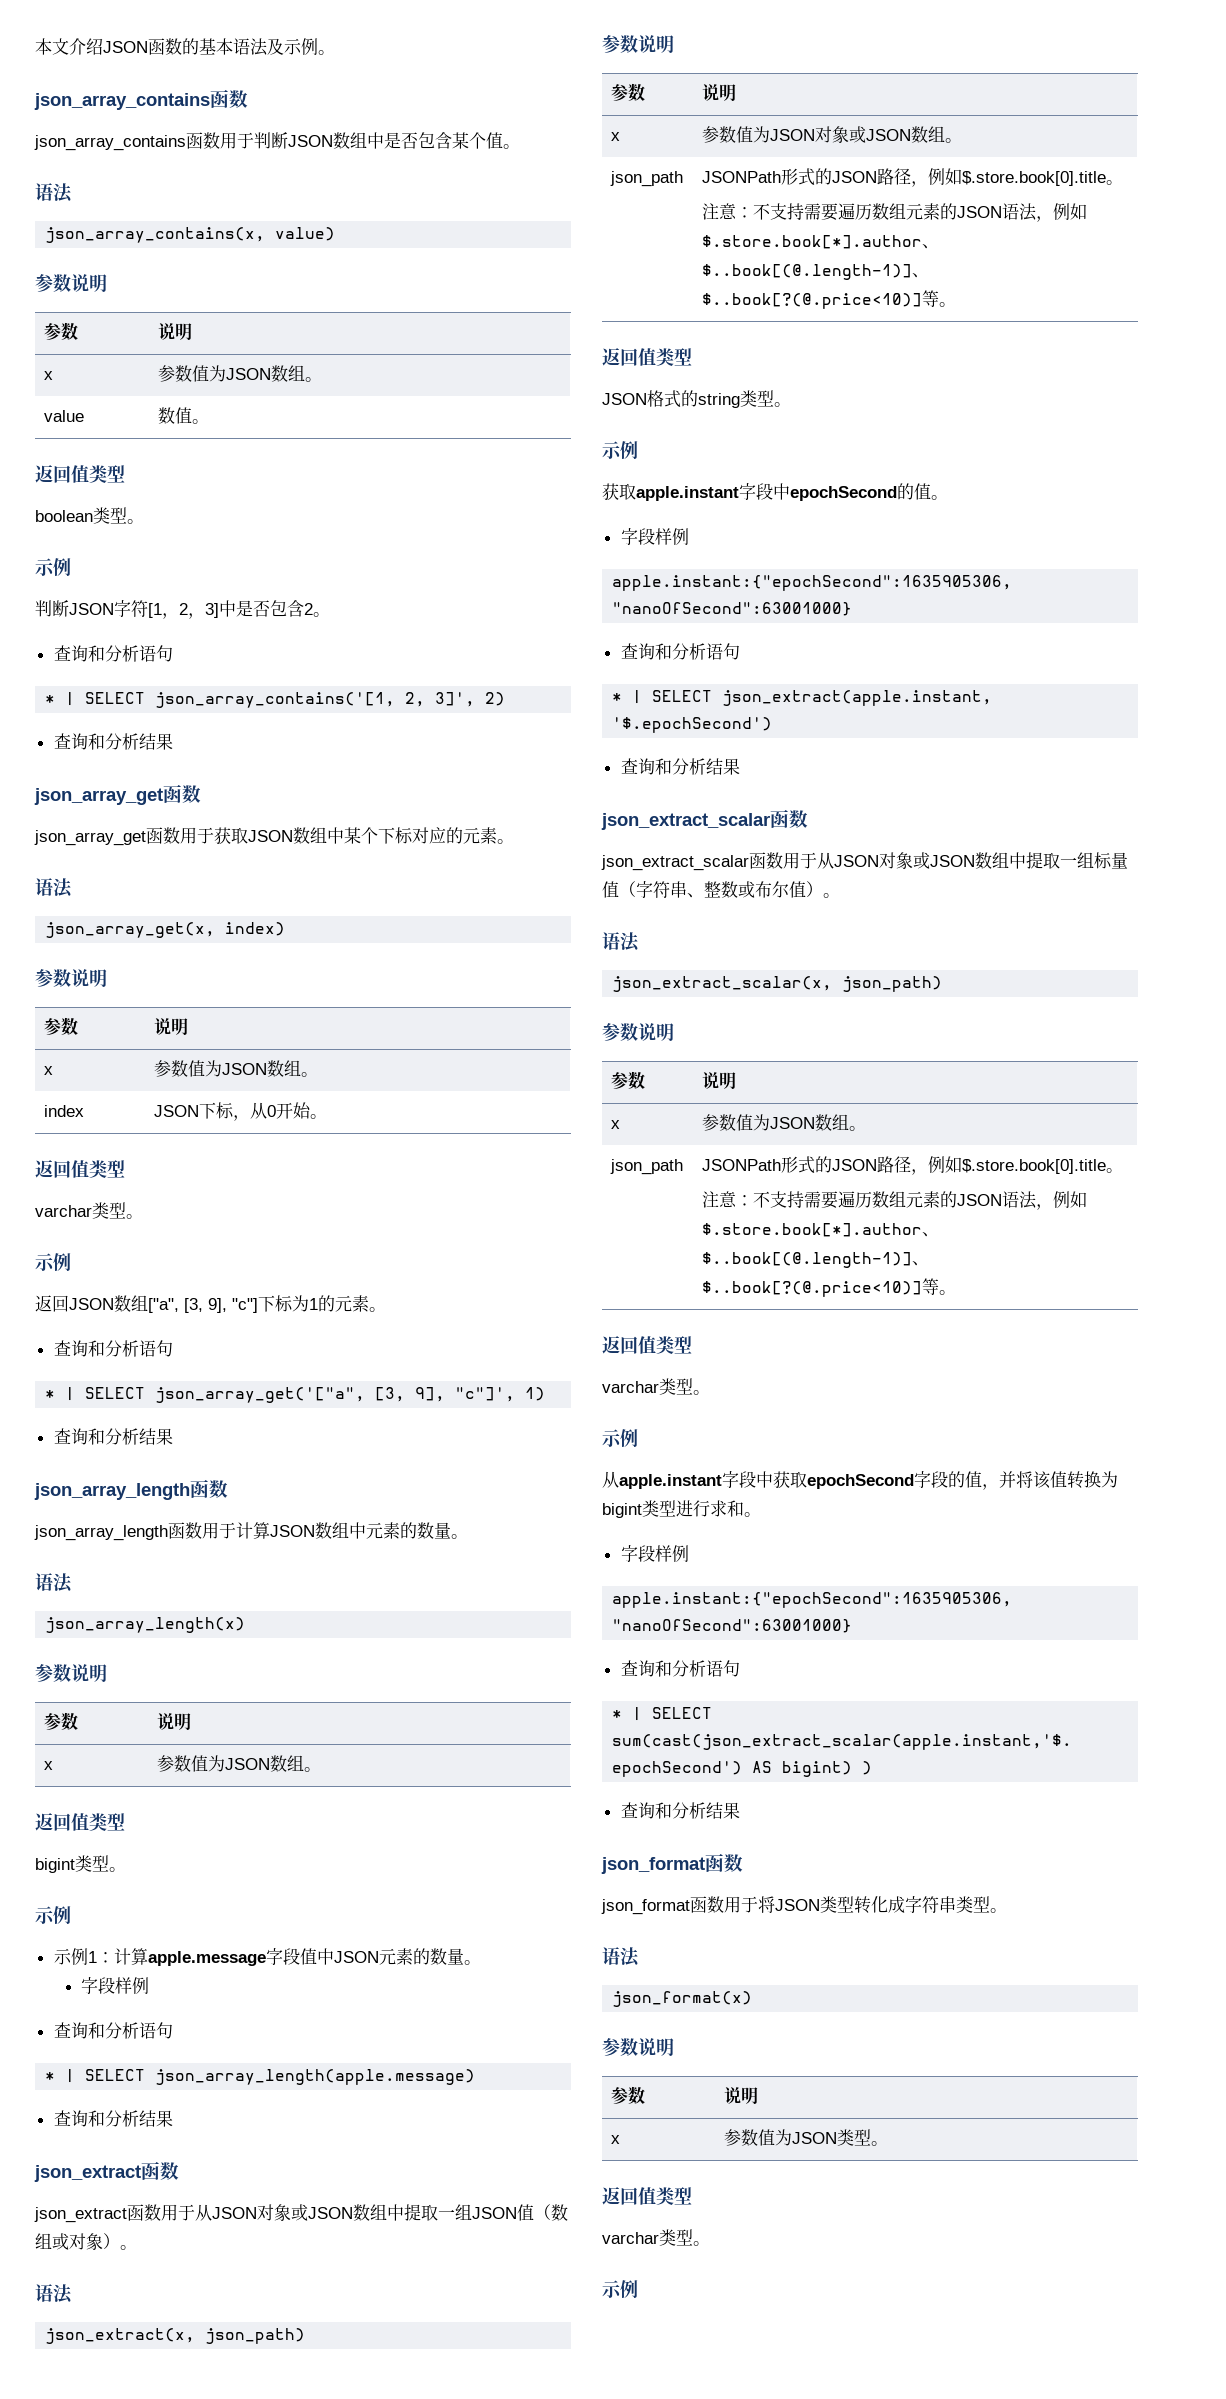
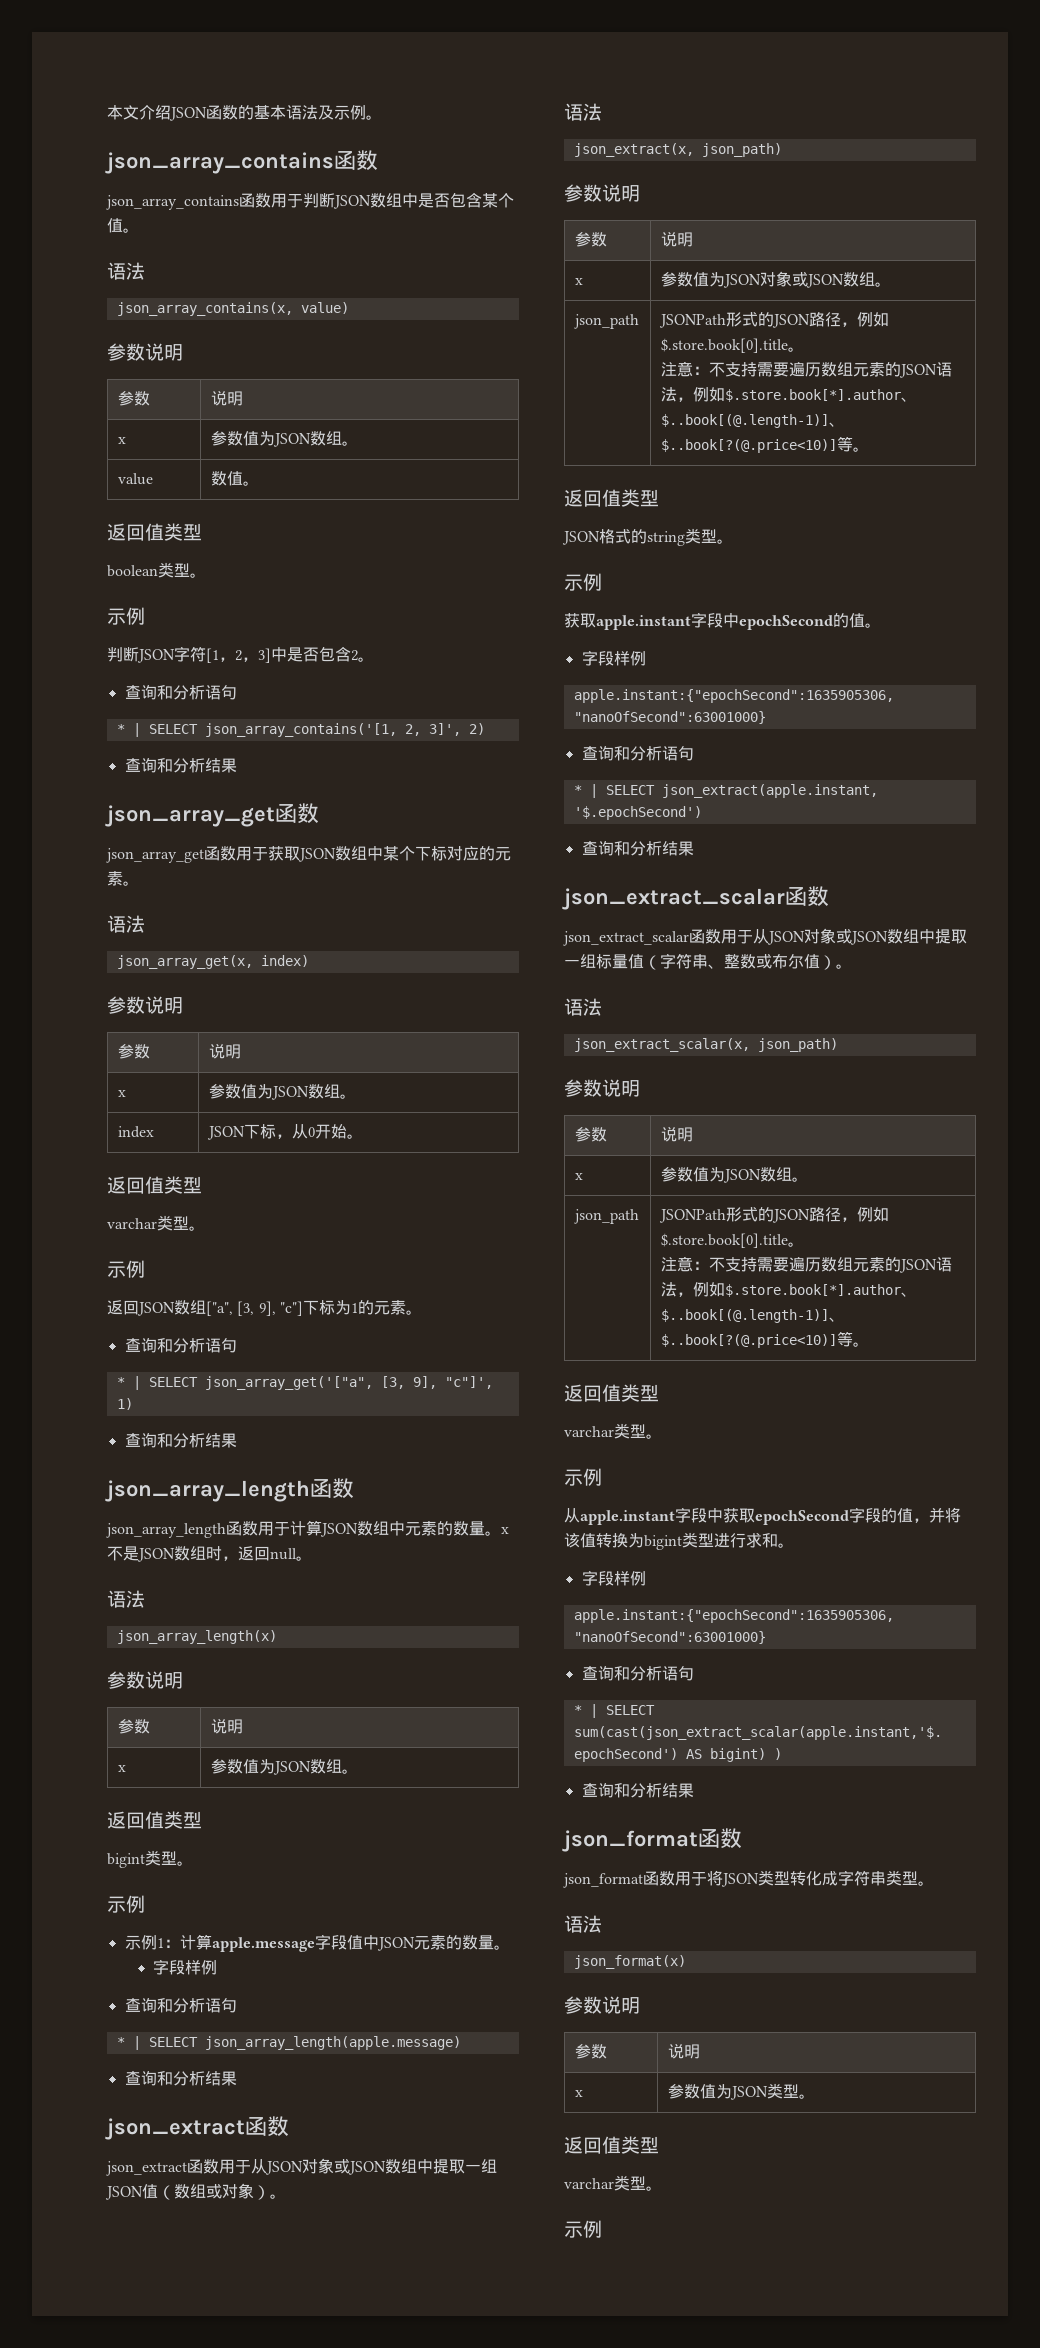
(468, 1536) none -> [501,1527,509,1534] [107,1546,312,1562] x不是JSON数组时，返回null。

